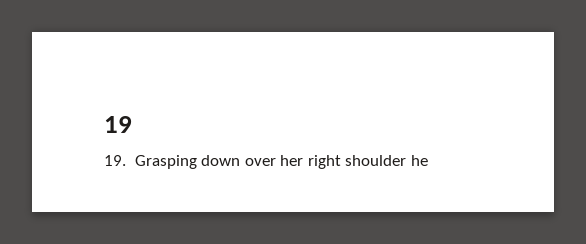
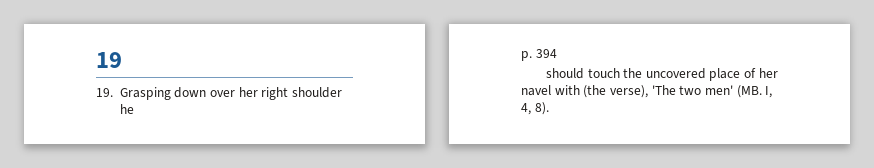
(429, 160) none -> [521,49,557,61] [545,68,778,81] [521,85,773,98] [521,102,549,115] // p. 394 // should touch the uncovered place of her navel with (the verse), 'The two men' (MB. I, 4, 8).

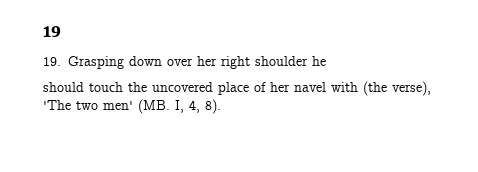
[521,49,557,61] // p. 394 -> (326, 61) none

